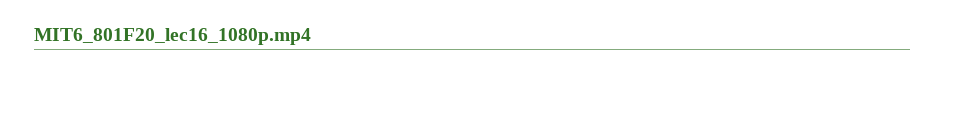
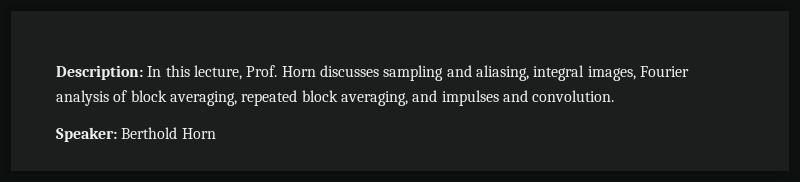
[34,28,311,45] MIT6_801F20_lec16_1080p.mp4 -> [56,65,689,81] [56,90,615,106] [56,127,216,142] Description: In this lecture, Prof. Horn discusses sampling and aliasing, integral images, Fourier analysis of block averaging, repeated block averaging, and impulses and convolution. // Speaker: Berthold Horn

